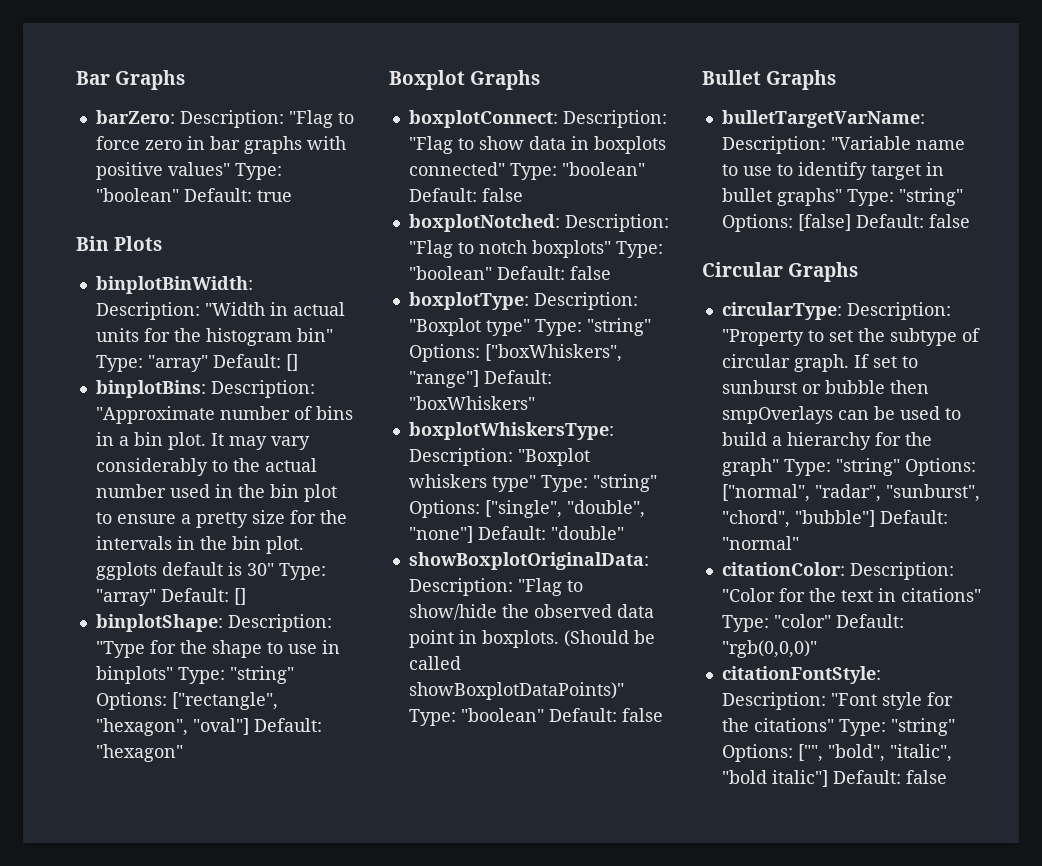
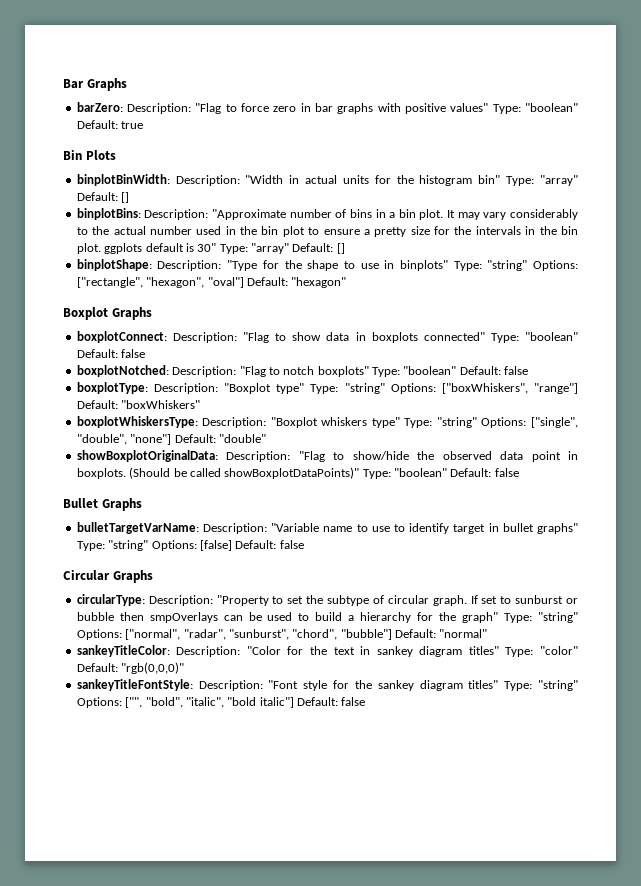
[721,562,845,576] citationColor: -> [76,645,170,657] sankeyTitleColor:
[900,588,981,602] citations" -> [376,646,499,657] sankey diagram titles"
[721,666,881,684] citationFontStyle: -> [76,679,193,691] sankeyTitleFontStyle:
[753,718,834,732] citations" -> [377,680,499,691] sankey diagram titles"

